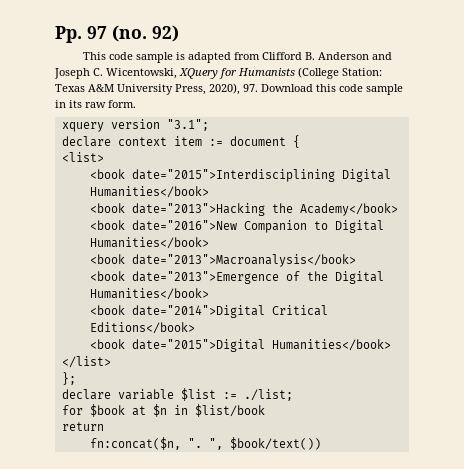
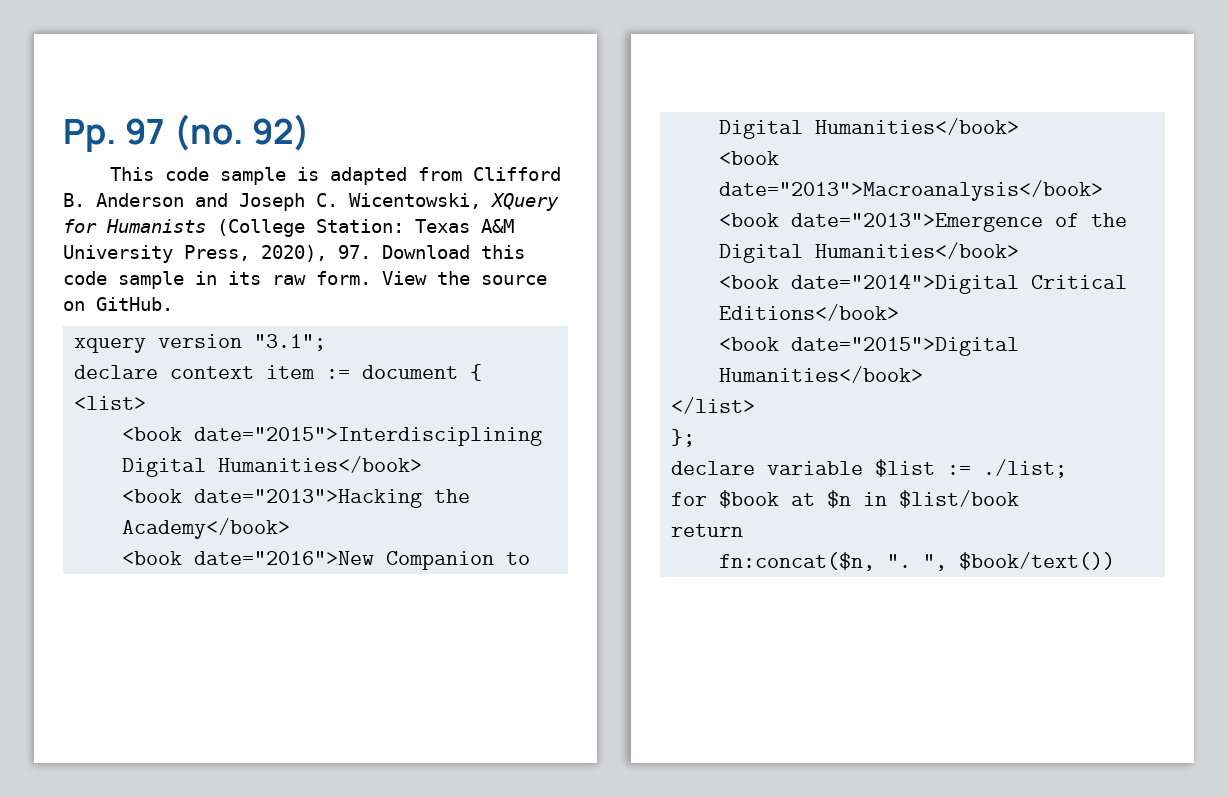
(136, 104) none -> [382,271,547,285] [63,297,173,311] View the source on GitHub.

